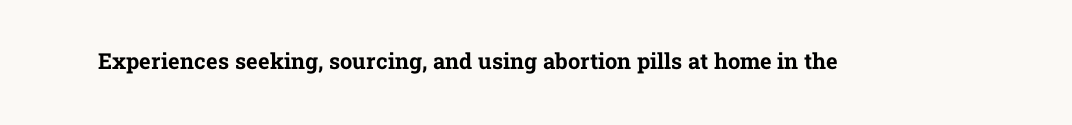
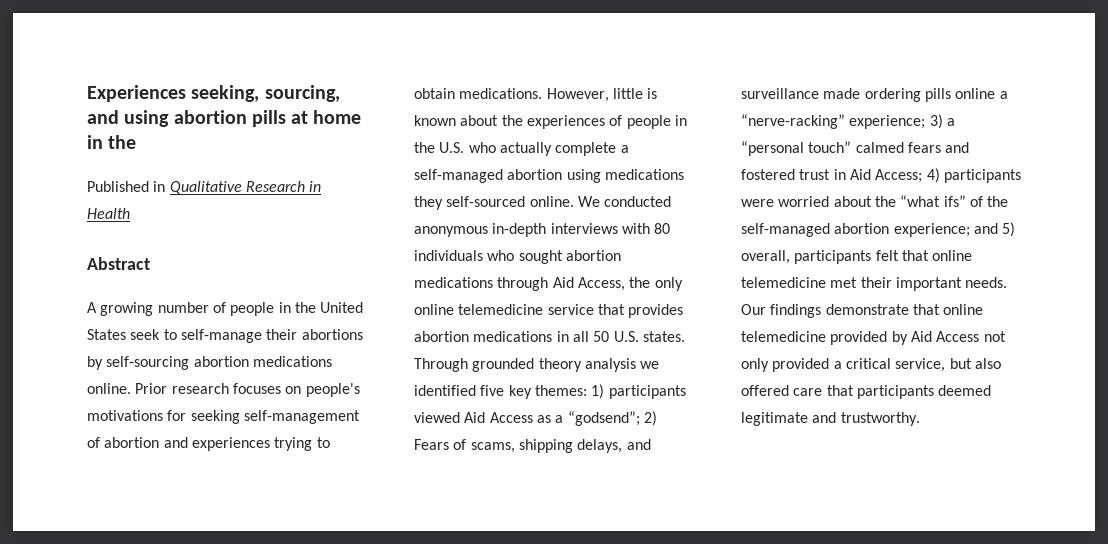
(839, 61) none -> [87,181,322,194] [87,208,130,219] [87,257,150,270] [87,302,364,316] [87,329,363,343] [87,356,332,370] [87,383,360,397] [87,410,360,424] [87,437,330,451] [414,88,658,102] [414,115,687,129] [414,142,629,156] [414,169,684,183] [414,196,672,210] [414,223,671,237] [414,250,621,264] [414,277,683,291] [414,304,684,318] [414,331,685,342] [414,358,660,372] [414,384,686,399] [414,411,657,426] [414,439,651,453] [741,88,1008,102] [741,114,955,129] [741,141,970,156] [741,168,1021,183] [741,195,1009,207] [741,222,1016,237] [741,250,973,264] [741,277,1008,291] [741,304,984,318] [741,331,1006,345] [741,358,1001,372] [741,385,992,399] [741,412,920,426] // Published in Qualitative Research in Health // Abstract // A growing number of people in the United States seek to self-manage their abortions by self-sourcing abortion medications online. Prior research focuses on people's motivations for seeking self-management of abortion and experiences trying to obtain medications. However, little is known about the experiences of people in the U.S. who actually complete a self-managed abortion using medications they self-sourced online. We conducted anonymous in-depth interviews with 80 individuals who sought abortion medications through Aid Access, the only online telemedicine service that provides abortion medications in all 50 U.S. states. Through grounded theory analysis we identified five key themes: 1) participants viewed Aid Access as a “godsend”; 2) Fears of scams, shipping delays, and surveillance made ordering pills online a “nerve-racking” experience; 3) a “personal touch” calmed fears and fostered trust in Aid Access; 4) participants were worried about the “what ifs” of the self-managed abortion experience; and 5) overall, participants felt that online telemedicine met their important needs. Our findings demonstrate that online telemedicine provided by Aid Access not only provided a critical service, but also offered care that participants deemed legitimate and trustworthy.

